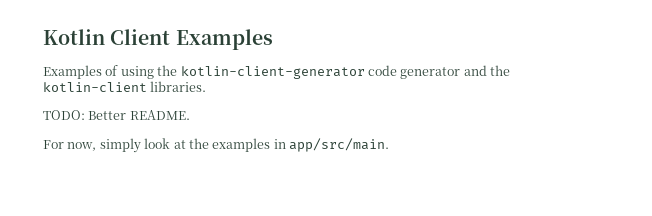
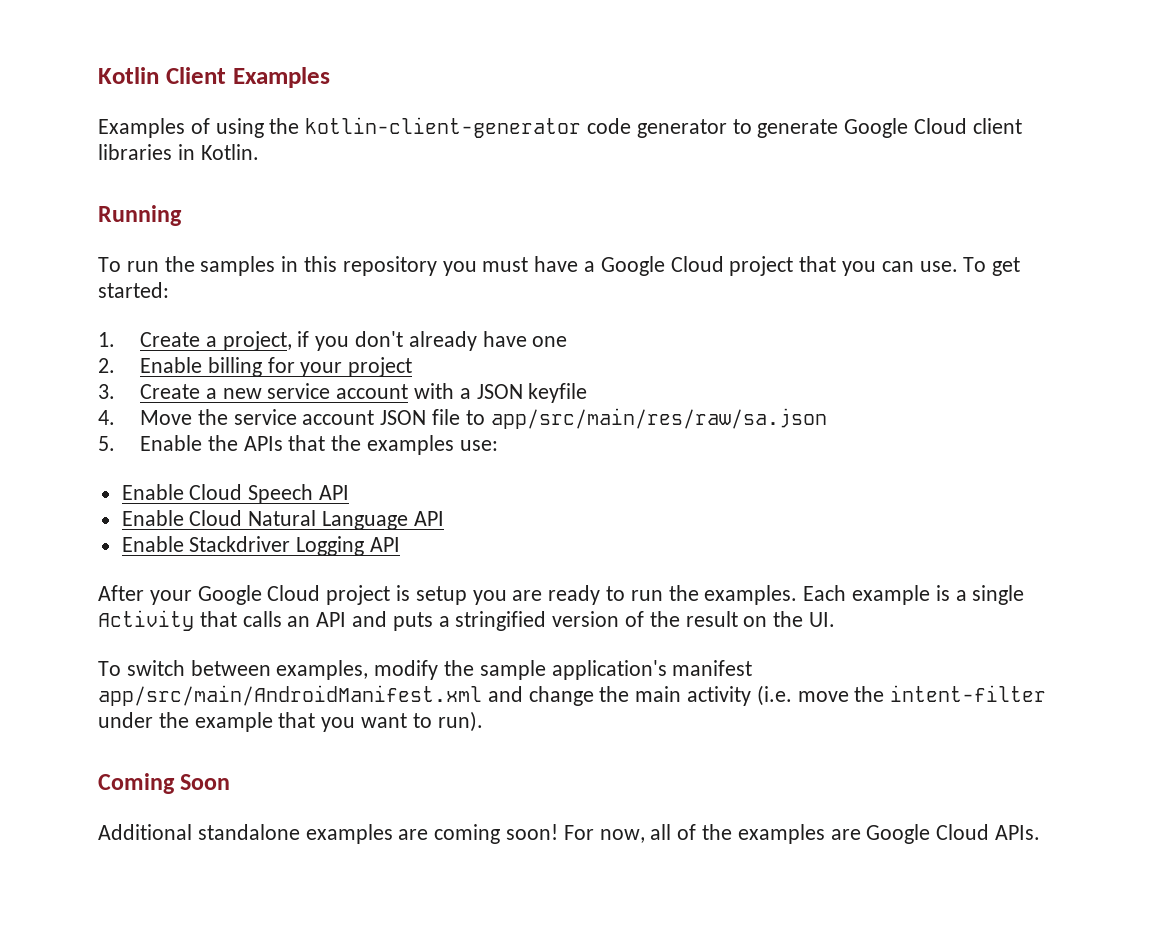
[463,65,510,76] [43,81,207,92] [43,110,190,120] [43,138,389,153] and the kotlin-client libraries. // TODO: Better README. // For now, simply look at the examples in app/src/main. -> [732,118,1022,138] [98,144,259,160] [98,205,182,226] [98,256,1021,276] [98,282,169,298] [98,331,568,351] [98,357,413,377] [98,383,588,403] [98,408,827,429] [98,435,498,455] [121,484,350,504] [121,510,444,530] [121,536,401,556] [98,585,1025,605] [98,610,836,631] [98,660,753,680] [98,685,1047,706] [98,711,483,732] [98,773,231,794] [98,824,1041,844] to generate Google Cloud client libraries in Kotlin. // Running // To run the samples in this repository you must have a Google Cloud project that you can use. To get started: // 1. Create a project, if you don't already have one // 2. Enable billing for your project // 3. Create a new service account with a JSON keyfile // 4. Move the service account JSON file to app/src/main/res/raw/sa.json // 5. Enable the APIs that the examples use: // Enable Cloud Speech API // Enable Cloud Natural Language API // Enable Stackdriver Logging API // After your Google Cloud project is setup you are ready to run the examples. Each example is a single Activity that calls an API and puts a stringified version of the result on the UI. // To switch between examples, modify the sample application's manifest app/src/main/AndroidManifest.xml and change the main activity (i.e. move the intent-filter under the example that you want to run). // Coming Soon // Additional standalone examples are coming soon! For now, all of the examples are Google Cloud APIs.

